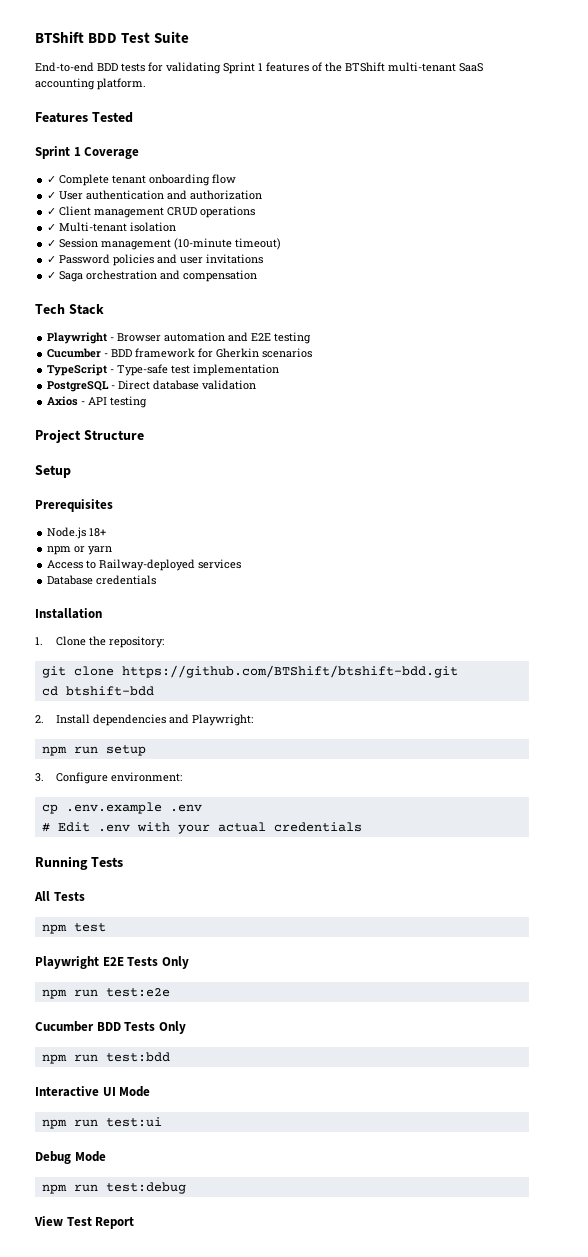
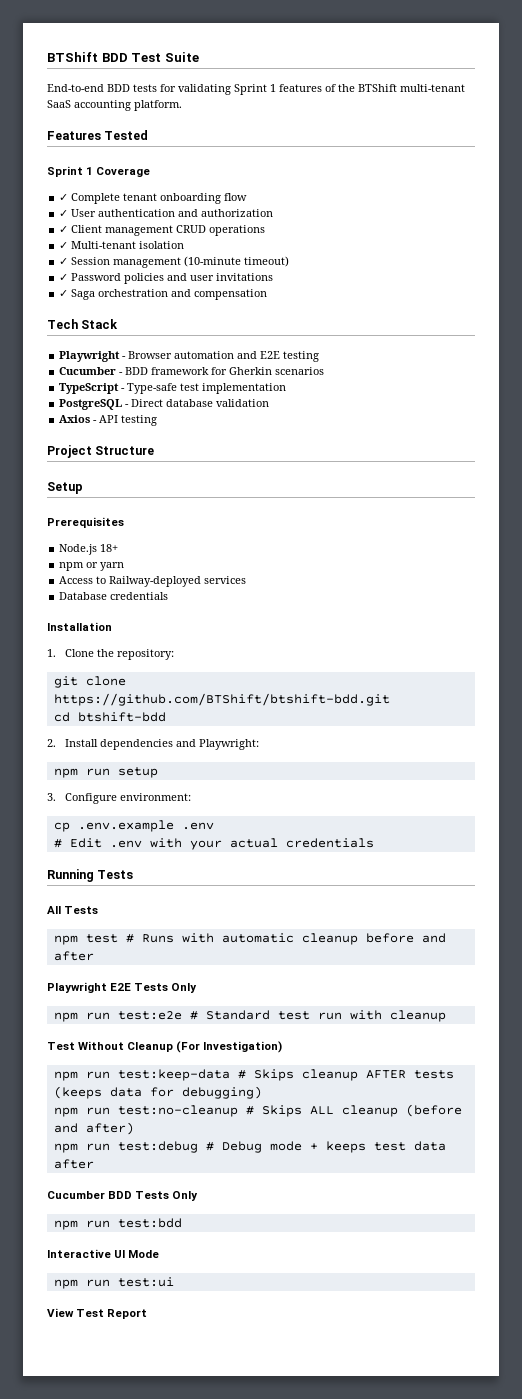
(106, 927) none -> [125,933,446,945] [53,951,94,961] # Runs with automatic cleanup before and after
(170, 992) none -> [189,1010,446,1022] [47,1041,283,1053] [53,1069,454,1081] [53,1086,262,1099] [53,1104,462,1117] [53,1122,134,1135] [53,1141,446,1153] [53,1159,94,1169] # Standard test run with cleanup // Test Without Cleanup (For Investigation) // npm run test:keep-data # Skips cleanup AFTER tests (keeps data for debugging) // npm run test:no-cleanup # Skips ALL cleanup (before and after) // npm run test:debug # Debug mode + keeps test data after
[35,1151,106,1164] [41,1182,186,1194] // Debug Mode // npm run test:debug -> (174, 1282) none

